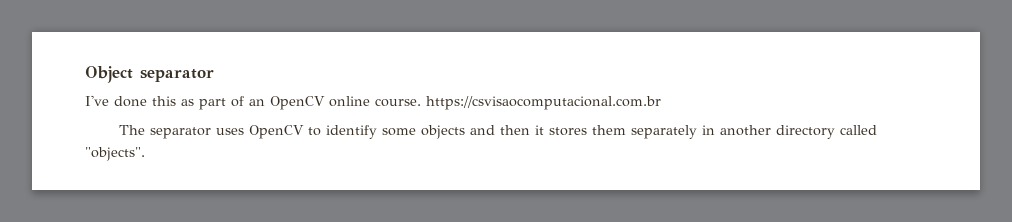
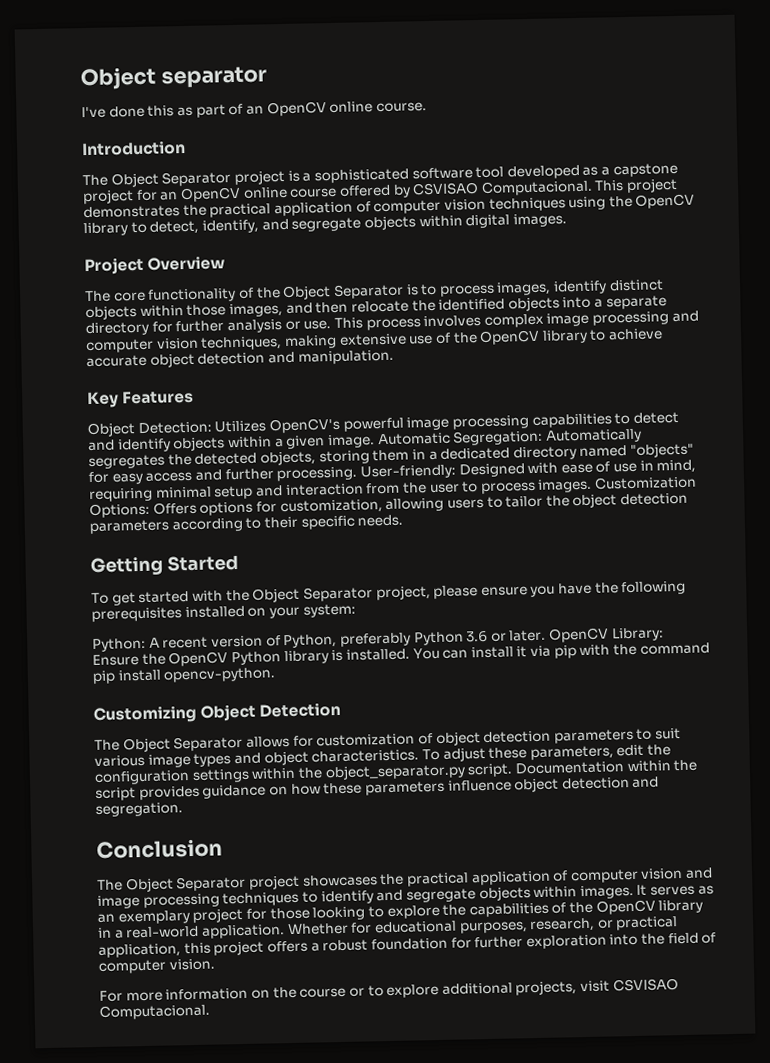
[426,96,661,110] [118,125,877,139] [85,147,145,161] https://csvisaocomputacional.com.br // The separator uses OpenCV to identify some objects and then it stores them separately in another directory called "objects". -> [82,141,186,157] [82,162,678,188] [82,177,679,205] [83,193,696,219] [83,213,567,237] [84,256,226,276] [85,279,664,303] [85,295,667,321] [85,310,699,337] [86,328,664,354] [86,349,394,368] [87,389,195,409] [87,411,679,438] [88,428,642,453] [88,442,695,470] [88,459,697,485] [89,475,698,503] [89,492,689,519] [89,514,404,535] [90,554,239,577] [91,580,687,606] [91,603,356,623] [92,627,664,652] [92,642,710,667] [92,667,277,684] [93,702,342,724] [94,727,682,753] [94,744,672,768] [94,759,698,785] [95,776,660,801] [95,802,183,817] [96,838,223,859] [97,867,714,893] [97,884,714,909] [97,899,704,925] [98,916,679,939] [98,932,717,958] [98,958,215,974] [99,978,679,1002] [99,1003,210,1020] // Introduction // The Object Separator project is a sophisticated software tool developed as a capstone project for an OpenCV online course offered by CSVISAO Computacional. This project demonstrates the practical application of computer vision techniques using the OpenCV library to detect, identify, and segregate objects within digital images. // Project Overview // The core functionality of the Object Separator is to process images, identify distinct objects within those images, and then relocate the identified objects into a separate directory for further analysis or use. This process involves complex image processing and computer vision techniques, making extensive use of the OpenCV library to achieve accurate object detection and manipulation. // Key Features // Object Detection: Utilizes OpenCV's powerful image processing capabilities to detect and identify objects within a given image. Automatic Segregation: Automatically segregates the detected objects, storing them in a dedicated directory named "objects" for easy access and further processing. User-friendly: Designed with ease of use in mind, requiring minimal setup and interaction from the user to process images. Customization Options: Offers options for customization, allowing users to tailor the object detection parameters according to their specific needs. // Getting Started // To get started with the Object Separator project, please ensure you have the following prerequisites installed on your system: // Python: A recent version of Python, preferably Python 3.6 or later. OpenCV Library: Ensure the OpenCV Python library is installed. You can install it via pip with the command pip install opencv-python. // Customizing Object Detection // The Object Separator allows for customization of object detection parameters to suit various image types and object characteristics. To adjust these parameters, edit the configuration settings within the object_separator.py script. Documentation within the script provides guidance on how these parameters influence object detection and segregation. // Conclusion // The Object Separator project showcases the practical application of computer vision and image processing techniques to identify and segregate objects within images. It serves as an exemplary project for those looking to explore the capabilities of the OpenCV library in a real-world application. Whether for educational purposes, research, or practical application, this project offers a robust foundation for further exploration into the field of computer vision. // For more information on the course or to explore additional projects, visit CSVISAO Computacional.

